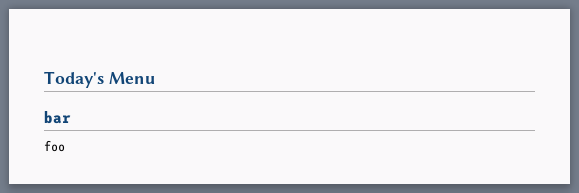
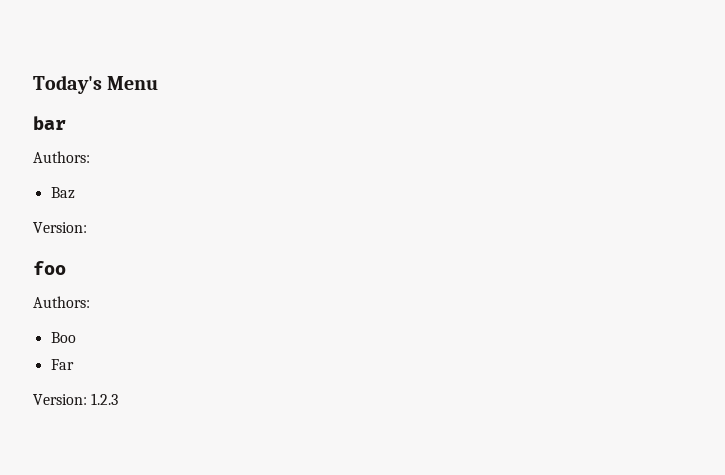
[44,140,65,152] foo -> [33,151,90,163] [50,187,75,199] [33,222,87,233] [33,261,66,275] [33,296,90,308] [50,332,76,343] [50,359,74,370] [33,393,119,405] Authors: // Baz // Version: // foo // Authors: // Boo // Far // Version: 1.2.3

